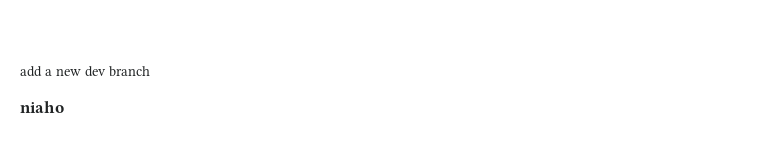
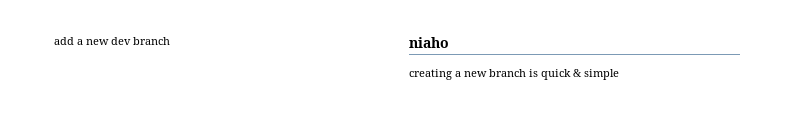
(64, 107) none -> [409,69,619,80] // creating a new branch is quick & simple

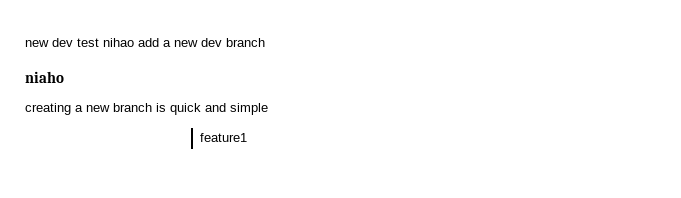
(54, 41) none -> [25,38,134,47] new dev test nihao
[573,69,582,77] & -> [205,103,226,112] and
(619, 74) none -> [200,133,248,142] // feature1

